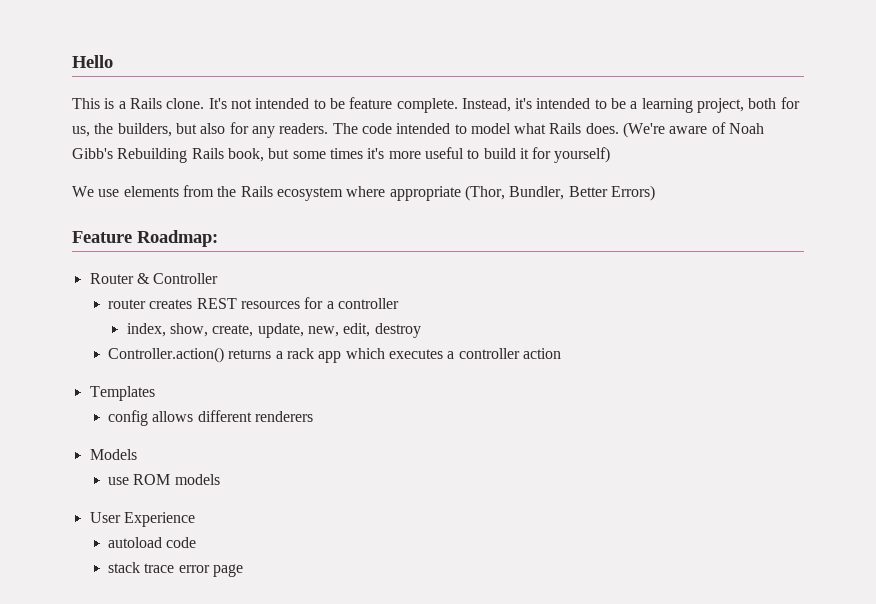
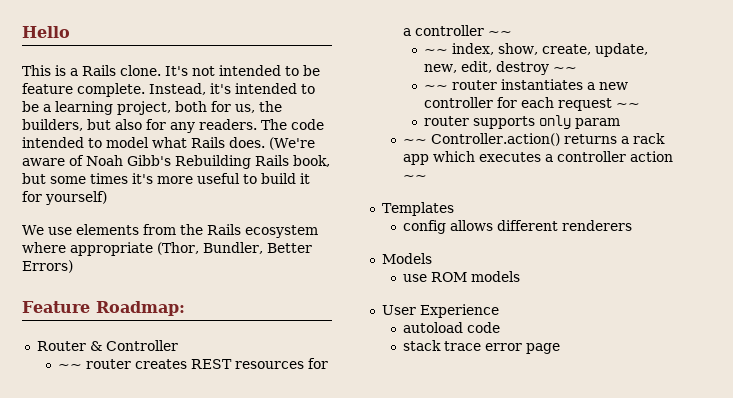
(219, 278) none -> [57,363,82,369] ~~
(400, 303) // -> [487,30,512,36] [424,48,449,54] ~~ // ~~
(421, 330) // -> [553,66,578,72] [424,79,629,90] [424,97,641,111] [424,115,621,129] [402,138,427,144] ~~ // ~~ router instantiates a new controller for each request ~~ // router supports only param // ~~
(562, 353) none -> [402,174,427,180] ~~

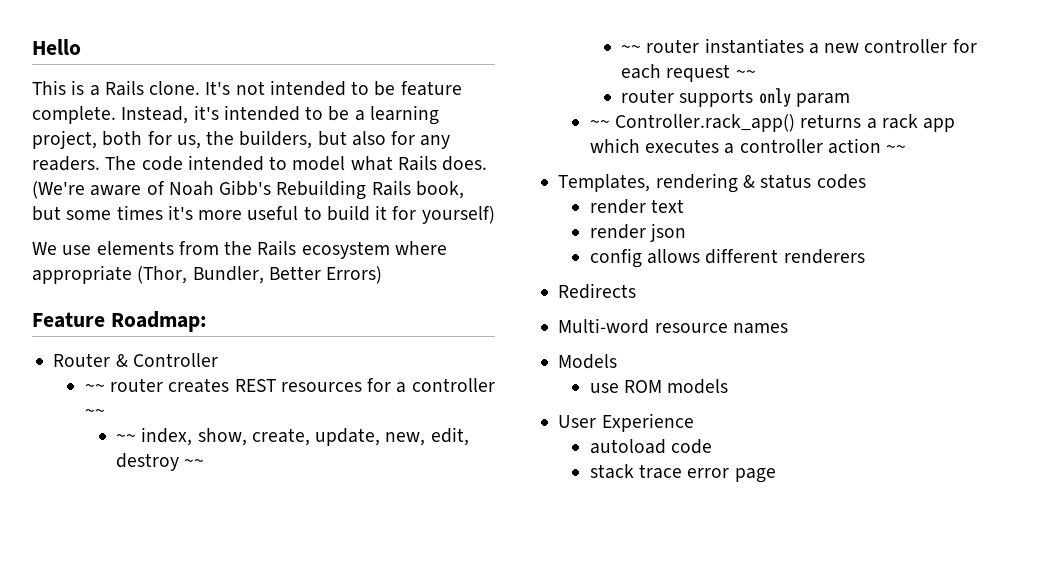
[430,133,560,146] Controller.action() -> [615,114,796,132] Controller.rack_app()
[381,202,454,216] Templates -> [558,173,866,193] [589,199,685,214] [589,223,687,242] Templates, rendering & status codes // render text // render json
(632, 225) none -> [558,283,637,299] [558,318,788,334] // Redirects // Multi-word resource names

